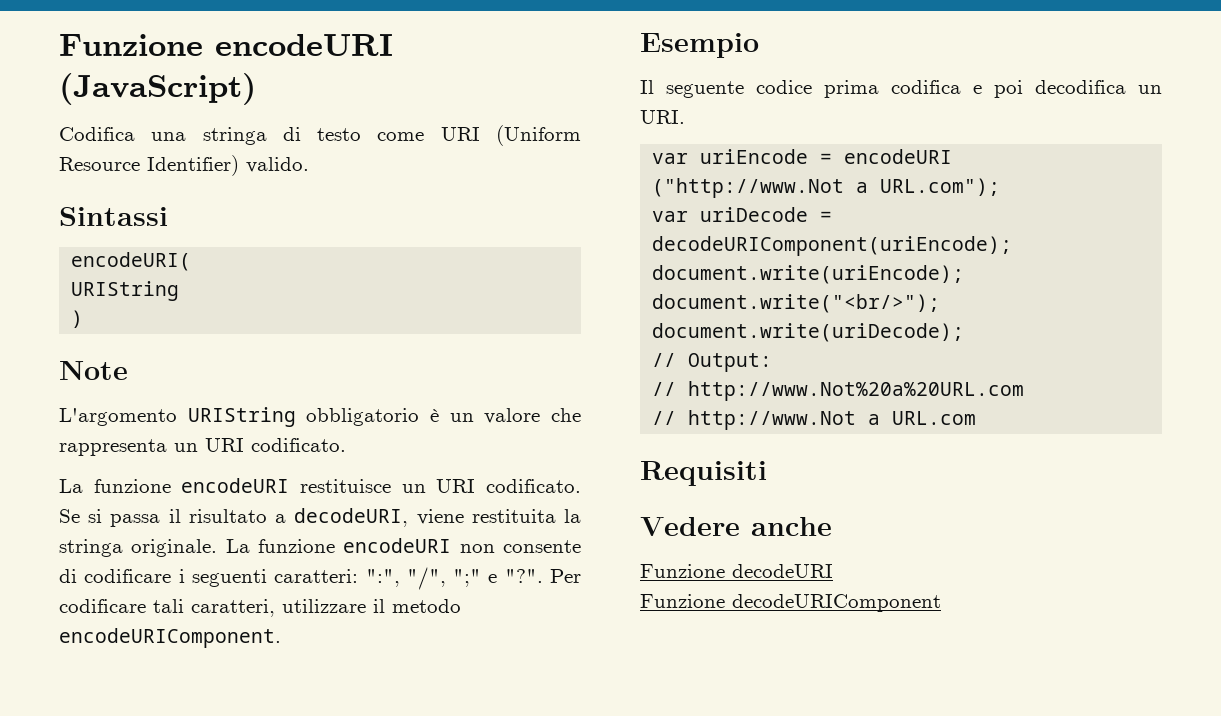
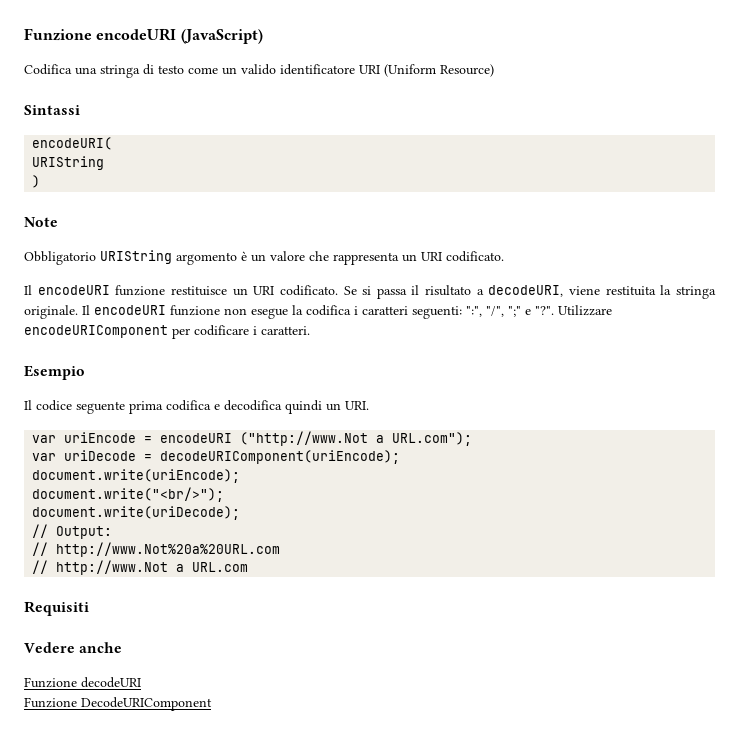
[440,125,581,146] [59,155,309,176] URI (Uniform Resource Identifier) valido. -> [222,64,494,77] un valido identificatore URI (Uniform Resource)
[59,407,420,427] L'argomento URIString obbligatorio -> [24,250,237,265] Obbligatorio URIString argomento
[59,478,290,493] La funzione encodeURI -> [24,285,166,296] Il encodeURI funzione
[225,538,581,553] [59,569,359,587] La funzione encodeURI non consente di codificare i seguenti caratteri: -> [82,305,462,319] Il encodeURI funzione non esegue la codifica i caratteri seguenti:
[550,569,582,583] [59,599,461,617] [59,628,281,648] Per codificare tali caratteri, utilizzare il metodo encodeURIComponent. -> [558,305,612,316] [24,325,310,339] Utilizzare encodeURIComponent per codificare i caratteri.
[666,80,812,98] seguente codice -> [36,400,125,414] codice seguente
[994,80,1126,98] poi decodifica -> [224,400,322,414] decodifica quindi
[732,594,941,612] decodeURIComponent -> [81,697,212,711] DecodeURIComponent

